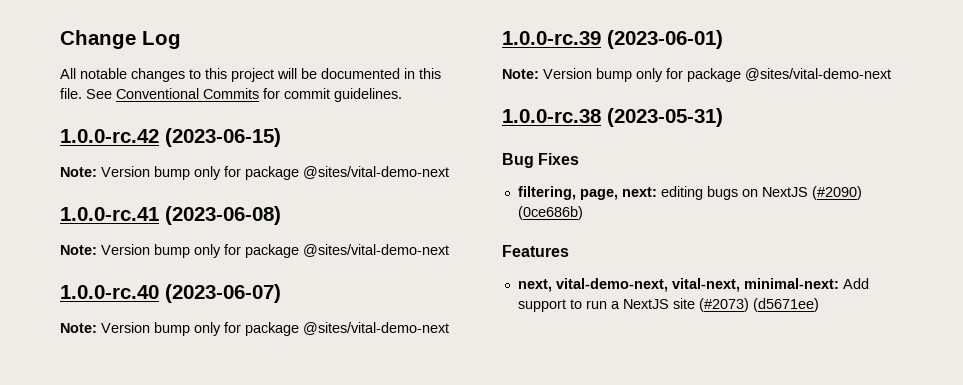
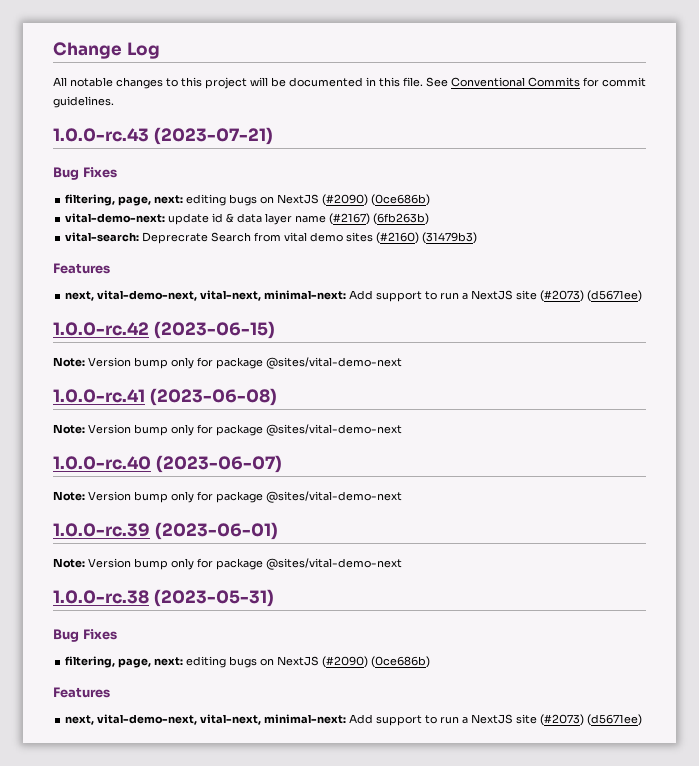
(402, 95) none -> [53,127,273,145] [53,167,117,180] [65,194,431,206] [65,213,430,225] [65,232,478,244] [53,263,110,274] [65,290,643,302] // 1.0.0-rc.43 (2023-07-21) // Bug Fixes // filtering, page, next: editing bugs on NextJS (#2090) (0ce686b) // vital-demo-next: update id & data layer name (#2167) (6fb263b) // vital-search: Deprecrate Search from vital demo sites (#2160) (31479b3) // Features // next, vital-demo-next, vital-next, minimal-next: Add support to run a NextJS site (#2073) (d5671ee)

